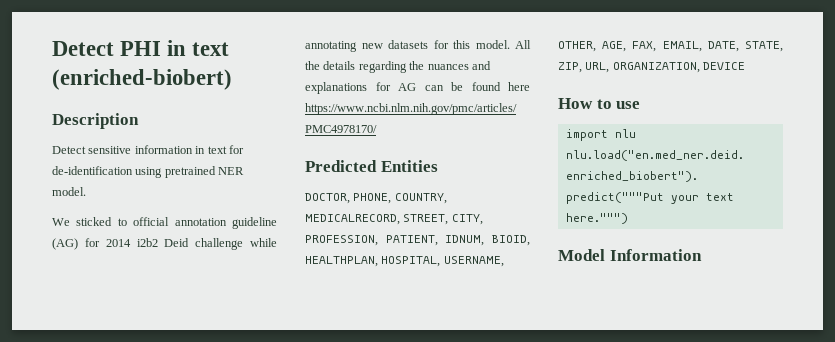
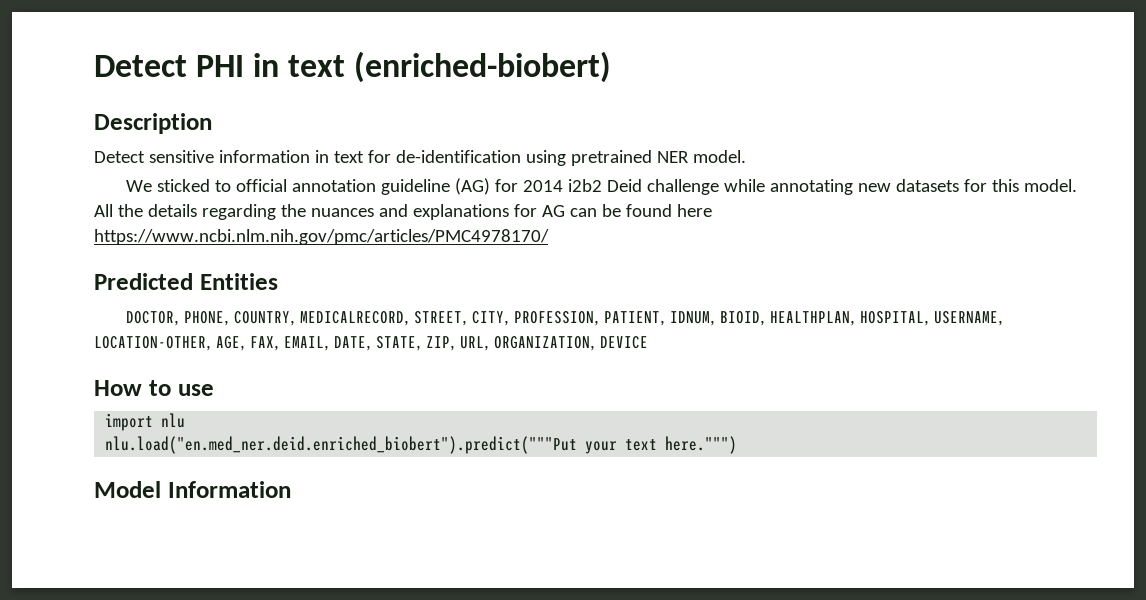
[558,41,596,52] OTHER, -> [94,336,211,351] LOCATION-OTHER,

